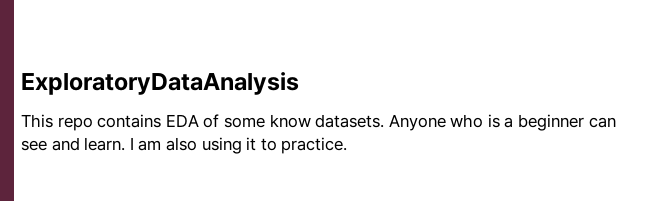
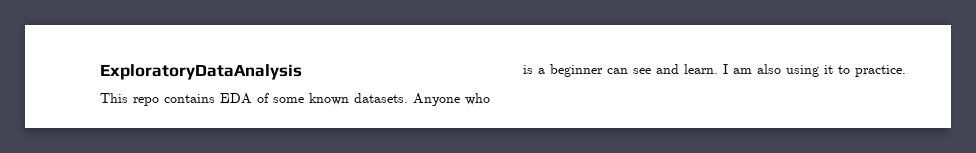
[269,114,311,128] know -> [309,93,349,105] known

